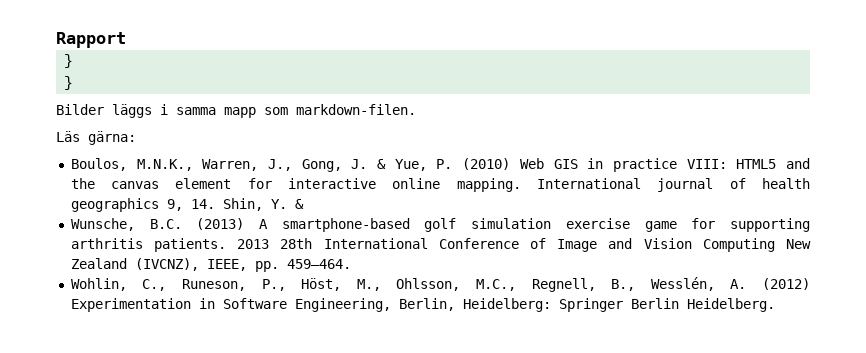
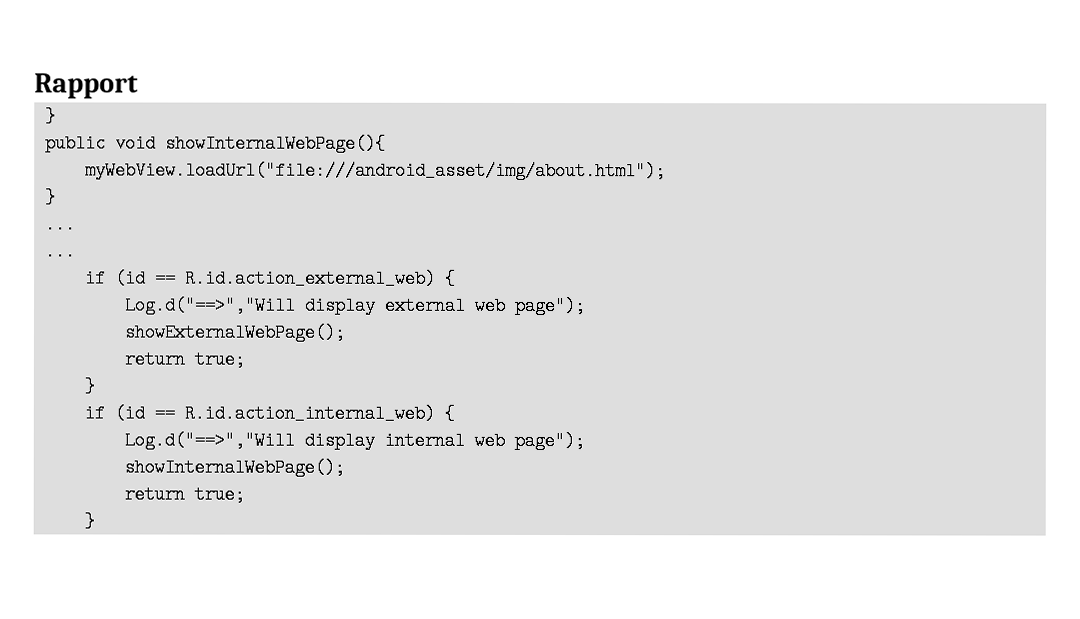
[64,76,74,90] [56,104,416,118] [56,131,136,145] [70,158,810,172] [70,178,811,192] [70,198,304,212] [70,218,811,232] [70,238,812,252] [70,258,351,272] [70,277,810,292] [70,298,775,312] } // Bilder läggs i samma mapp som markdown-filen. // Läs gärna: // Boulos, M.N.K., Warren, J., Gong, J. & Yue, P. (2010) Web GIS in practice VIII: HTML5 and the canvas element for interactive online mapping. International journal of health geographics 9, 14. Shin, Y. & // Wunsche, B.C. (2013) A smartphone-based golf simulation exercise game for supporting arthritis patients. 2013 28th International Conference of Image and Vision Computing New Zealand (IVCNZ), IEEE, pp. 459–464. // Wohlin, C., Runeson, P., Höst, M., Ohlsson, M.C., Regnell, B., Wesslén, A. (2012) Experimentation in Software Engineering, Berlin, Heidelberg: Springer Berlin Heidelberg. -> [44,134,386,153] [84,161,666,181] [44,188,56,207] [44,215,76,234] [44,242,76,261] [84,269,456,288] [123,296,586,316] [123,323,345,342] [123,350,245,369] [83,377,95,396] [83,404,455,423] [123,431,585,451] [123,458,345,477] [123,485,245,504] [83,512,95,531] public void showInternalWebPage(){ // myWebView.loadUrl("file:///android_asset/img/about.html"); // } // ... // ... // if (id == R.id.action_external_web) { // Log.d("==>","Will display external web page"); // showExternalWebPage(); // return true; // } // if (id == R.id.action_internal_web) { // Log.d("==>","Will display internal web page"); // showInternalWebPage(); // return true; // }

